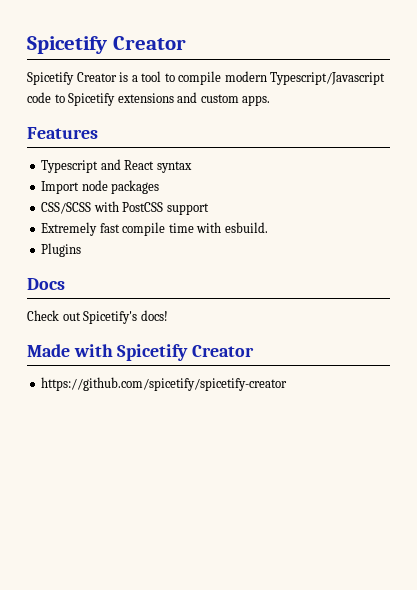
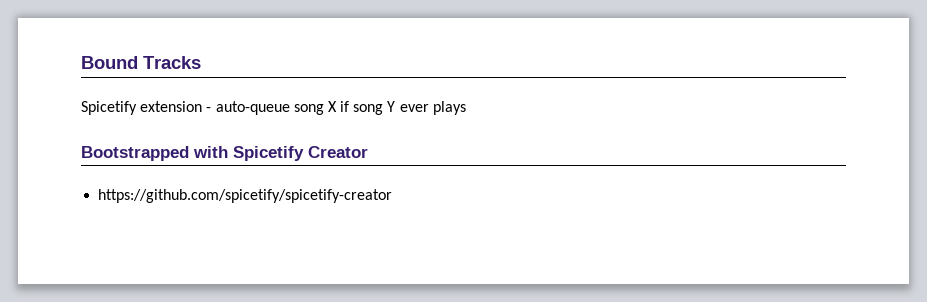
[27,36,186,54] [27,71,386,85] [27,92,271,106] [27,127,98,139] [41,159,192,173] [41,180,160,194] [41,201,209,215] [41,222,268,236] [41,243,82,257] [27,278,65,290] [27,310,168,324] [27,344,70,357] Spicetify Creator // Spicetify Creator is a tool to compile modern Typescript/Javascript code to Spicetify extensions and custom apps. // Features // Typescript and React syntax // Import node packages // CSS/SCSS with PostCSS support // Extremely fast compile time with esbuild. // Plugins // Docs // Check out Spicetify's docs! // Made -> [81,56,201,69] [81,101,466,115] [81,146,189,161] Bound Tracks // Spicetify extension - auto-queue song X if song Y ever plays // Bootstrapped

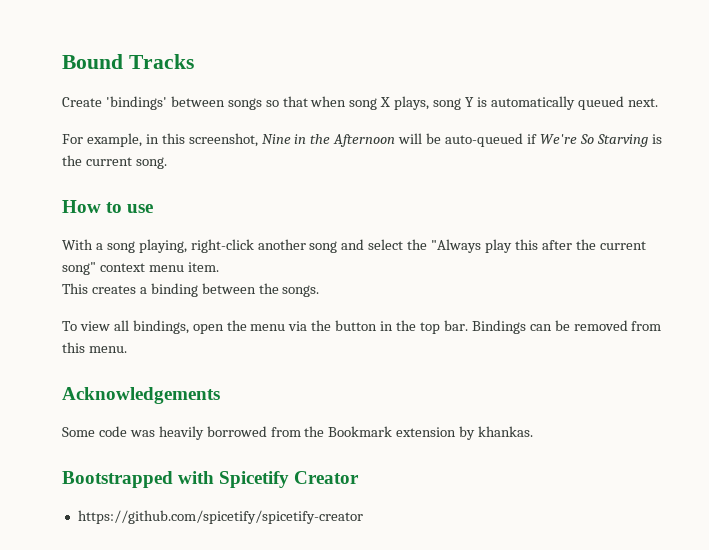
[81,101,290,115] Spicetify extension - auto-queue -> [62,96,347,110] Create 'bindings' between songs so that when
[340,101,350,112] if -> [394,96,430,110] plays,
[399,101,466,115] ever plays -> [476,96,658,110] [62,133,662,147] [62,155,167,169] [62,200,154,213] [62,239,646,253] [62,262,219,275] [62,283,320,297] [62,320,662,334] [62,342,127,353] [62,387,220,404] [62,426,534,440] is automatically queued next. // For example, in this screenshot, Nine in the Afternoon will be auto-queued if We're So Starving is the current song. // How to use // With a song playing, right-click another song and select the "Always play this after the current song" context menu item. // This creates a binding between the songs. // To view all bindings, open the menu via the button in the top bar. Bindings can be removed from this menu. // Acknowledgements // Some code was heavily borrowed from the Bookmark extension by khankas.

